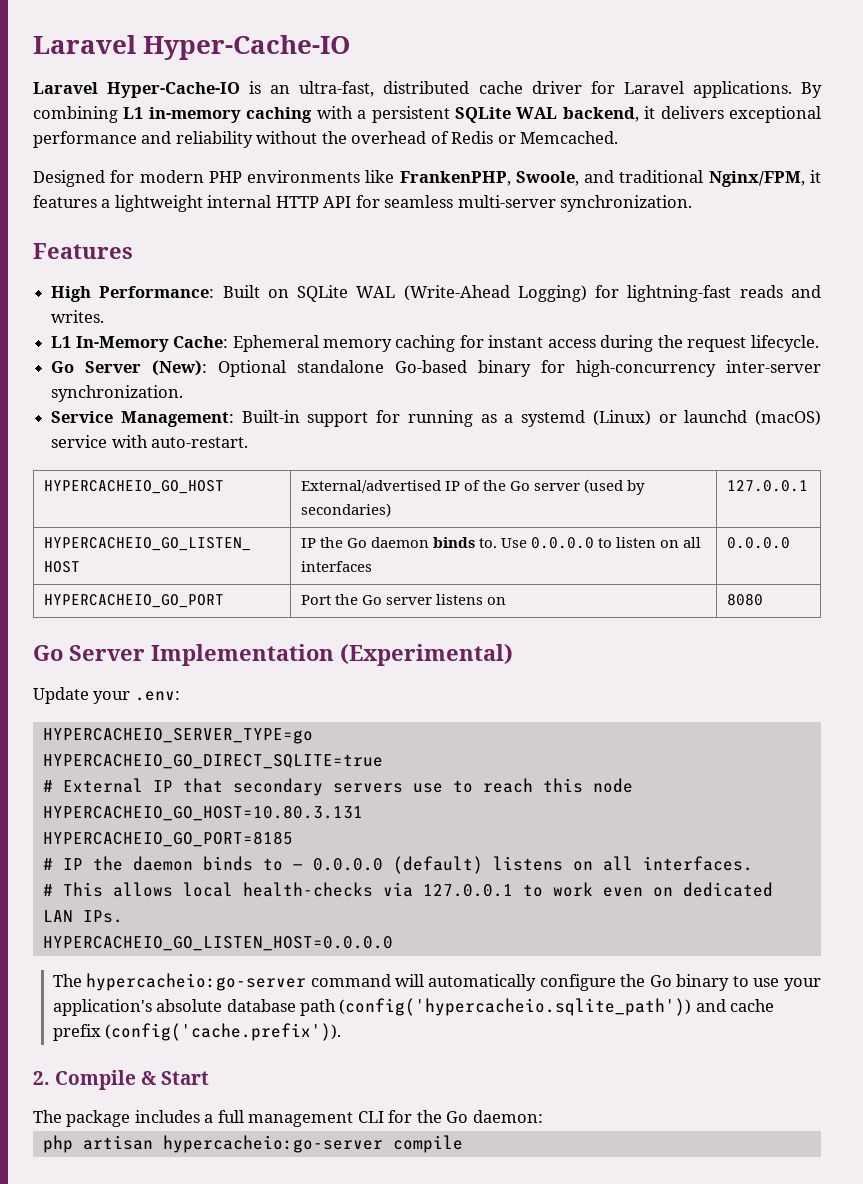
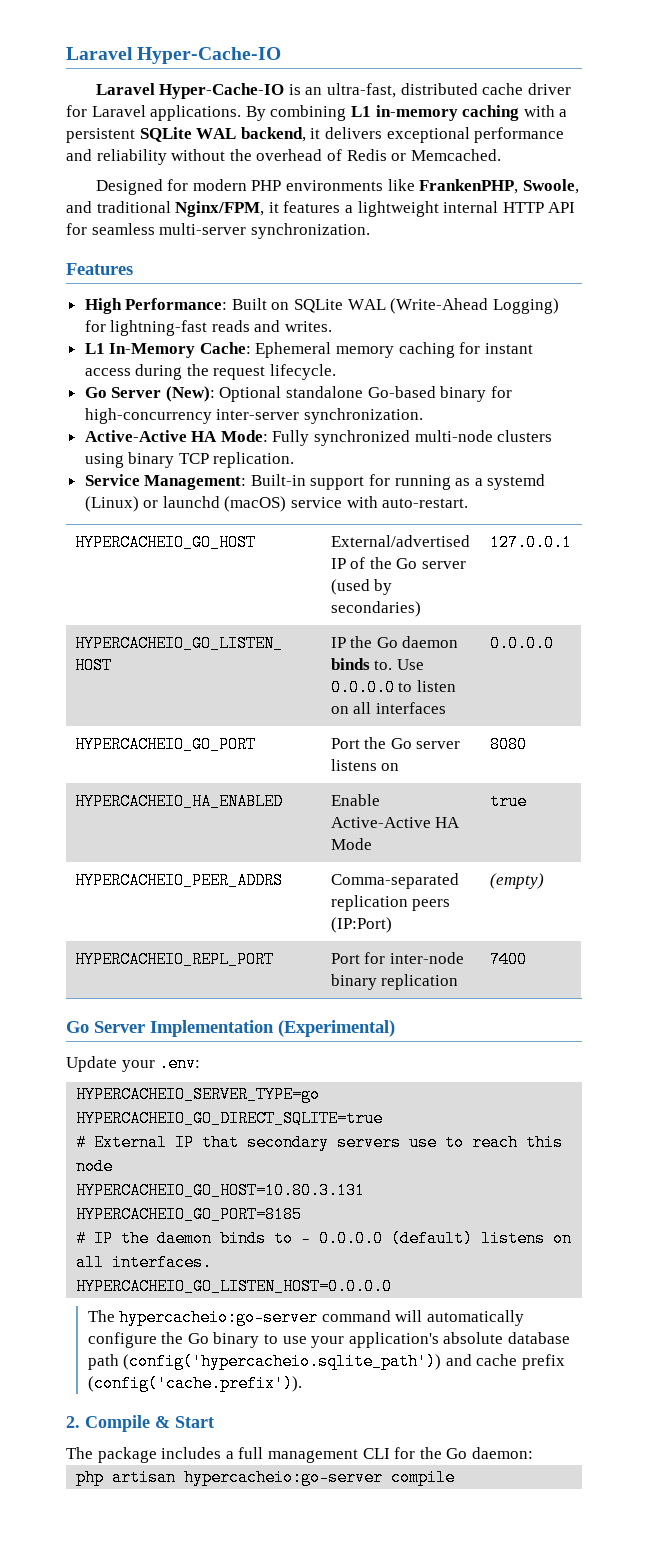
(184, 393) none -> [84,430,553,446] [84,452,295,468] // Active-Active HA Mode: Fully synchronized multi-node clusters using binary TCP replication.
(763, 600) none -> [74,793,283,810] [330,794,380,806] [330,817,461,828] [330,838,372,850] [489,793,527,810] [74,872,283,889] [330,873,459,889] [330,895,451,911] [330,917,392,933] [489,873,544,889] [74,951,274,968] [330,952,464,964] [330,974,459,990] [489,951,527,968] // HYPERCACHEIO_HA_ENABLED | Enable Active-Active HA Mode | true // HYPERCACHEIO_PEER_ADDRS | Comma-separated replication peers (IP:Port) | (empty) // HYPERCACHEIO_REPL_PORT | Port for inter-node binary replication | 7400
[42,882,773,897] [42,910,123,923] // # This allows local health-checks via 127.0.0.1 to work even on dedicated LAN IPs. -> (213, 1262) none

